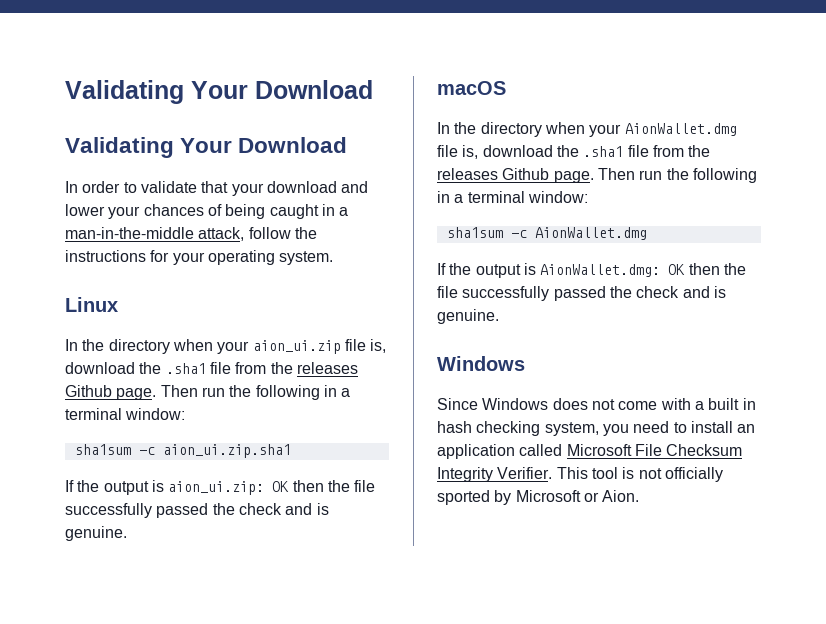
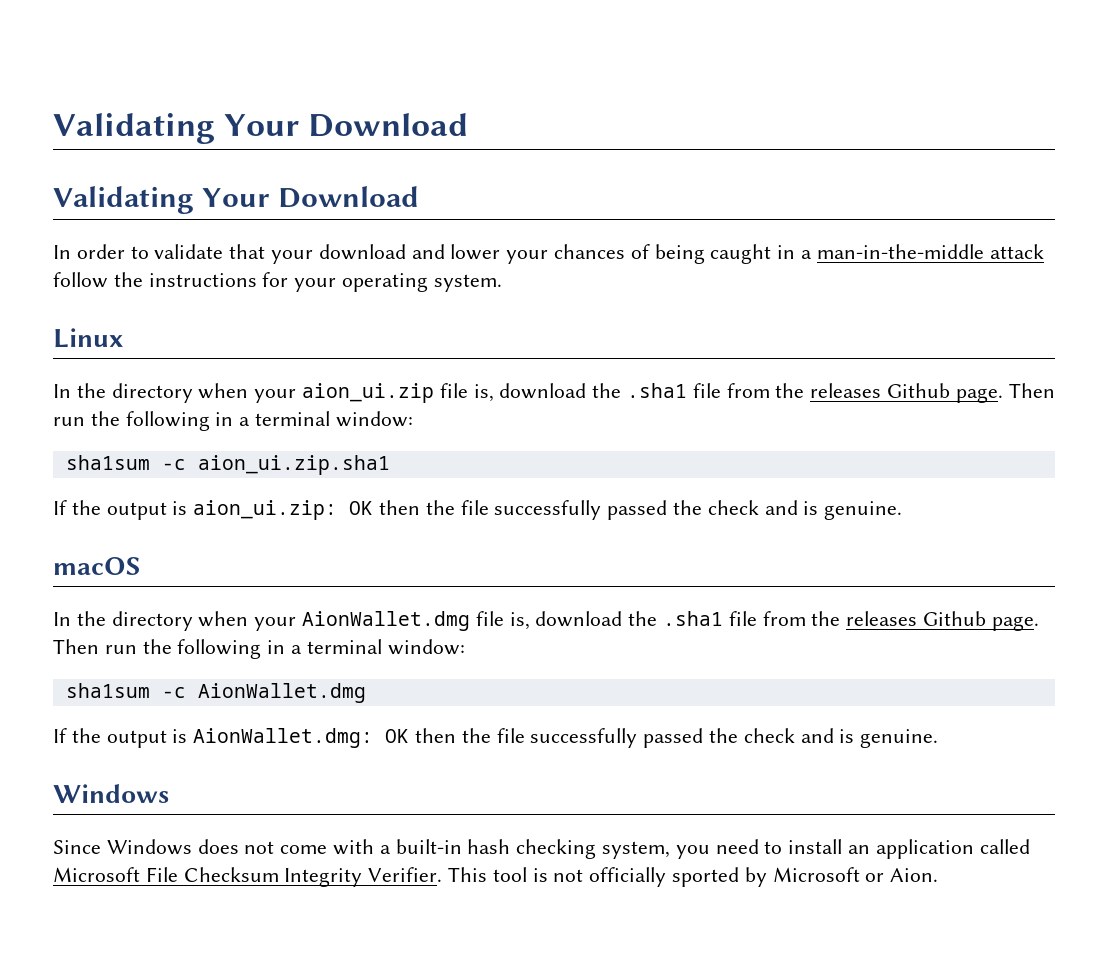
[198,227,245,241] attack, -> [989,244,1044,259] attack
[708,398,756,410] built in -> [395,839,462,854] built-in

